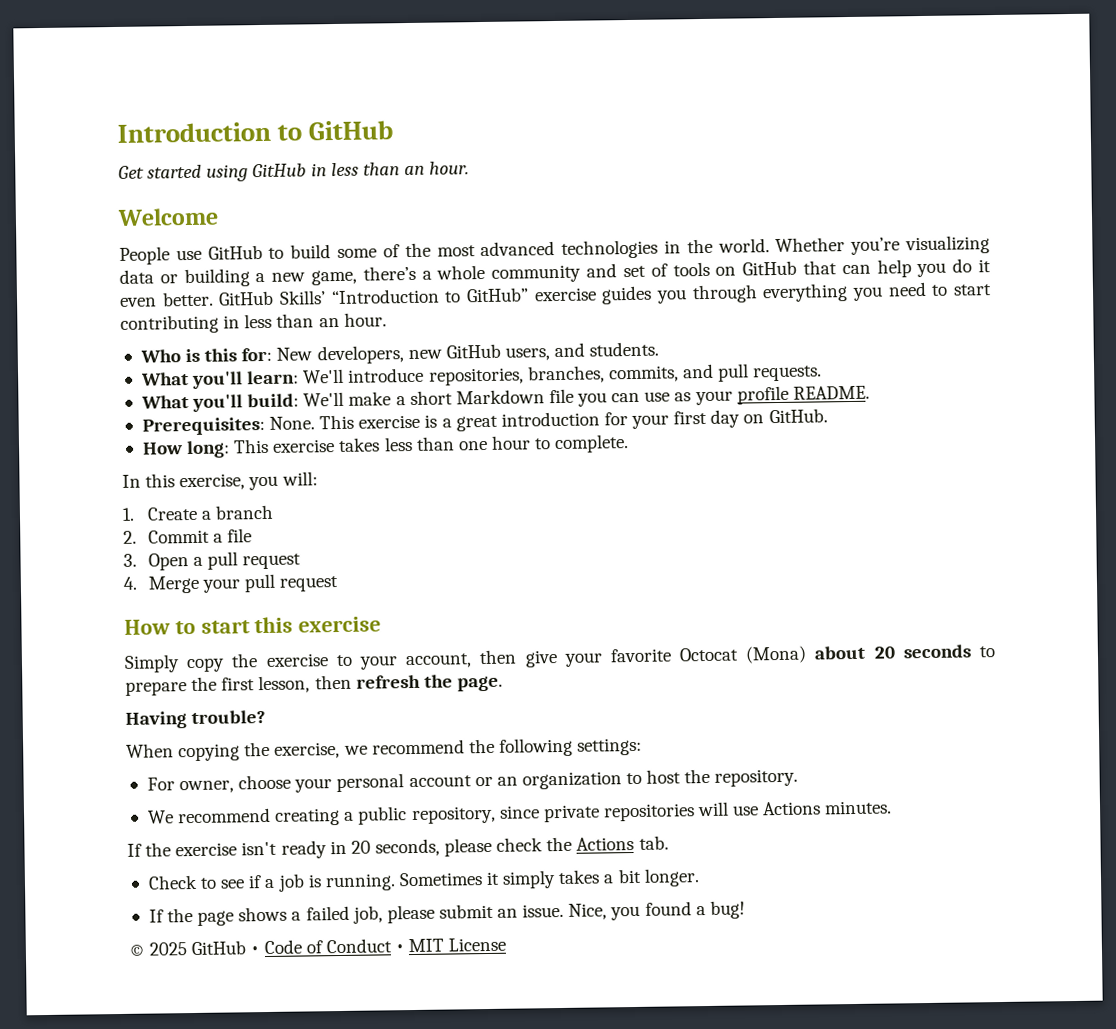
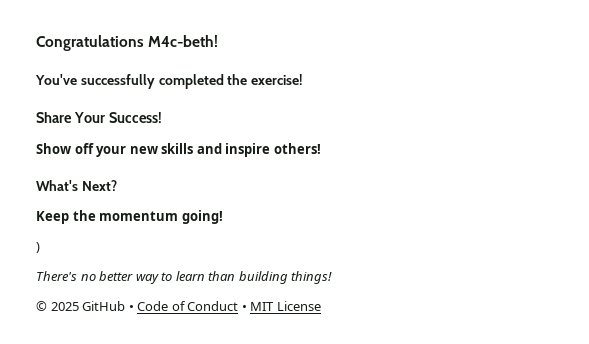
[117,120,394,143] [118,161,470,182] [117,207,219,226] [119,235,990,265] [119,258,992,288] [120,281,992,307] [120,312,387,334] [139,341,660,365] [140,363,823,389] [140,385,870,412] [141,408,828,436] [141,434,630,459] [122,471,318,491] [122,504,275,521] [123,528,253,544] [123,551,302,571] [123,573,340,594] [124,616,382,635] [124,644,995,673] [125,674,503,696] [125,709,267,729] [126,737,643,762] [146,768,799,794] [146,800,893,826] [127,835,669,859] [147,868,700,892] [148,900,745,926] Introduction to GitHub // Get started using GitHub in less than an hour. // Welcome // People use GitHub to build some of the most advanced technologies in the world. Whether you’re visualizing data or building a new game, there’s a whole community and set of tools on GitHub that can help you do it even better. GitHub Skills’ “Introduction to GitHub” exercise guides you through everything you need to start contributing in less than an hour. // Who is this for: New developers, new GitHub users, and students. // What you'll learn: We'll introduce repositories, branches, commits, and pull requests. // What you'll build: We'll make a short Markdown file you can use as your profile README. // Prerequisites: None. This exercise is a great introduction for your first day on GitHub. // How long: This exercise takes less than one hour to complete. // In this exercise, you will: // 1. Create a branch // 2. Commit a file // 3. Open a pull request // 4. Merge your pull request // How to start this exercise // Simply copy the exercise to your account, then give your favorite Octocat (Mona) about 20 seconds to prepare the first lesson, then refresh the page. // Having trouble? // When copying the exercise, we recommend the following settings: // For owner, choose your personal account or an organization to host the repository. // We recommend creating a public repository, since private repositories will use Actions minutes. // If the exercise isn't ready in 20 seconds, please check the Actions tab. // Check to see if a job is running. Sometimes it simply takes a bit longer. // If the page shows a failed job, please submit an issue. Nice, you found a bug! -> [36,35,219,51] [35,74,304,89] [36,112,162,123] [36,143,321,157] [36,180,117,191] [36,210,223,224] [36,242,40,253] [36,271,333,284] Congratulations M4c-beth! // You've successfully completed the exercise! // Share Your Success! // Show off your new skills and inspire others! // What's Next? // Keep the momentum going! // ) // There's no better way to learn than building things!

